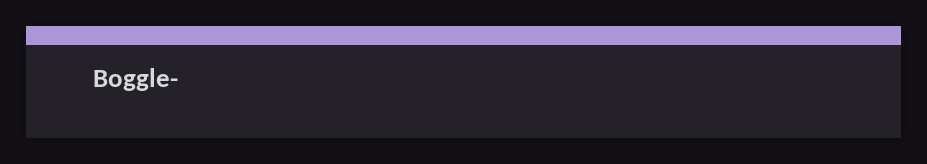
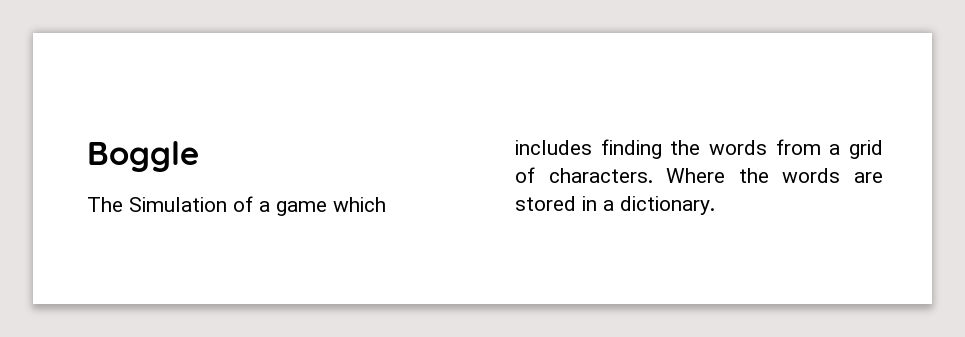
[93,68,178,91] Boggle- -> [87,141,199,172] [87,196,386,216] [515,139,883,159] [515,167,883,183] [515,196,715,215] Boggle // The Simulation of a game which includes finding the words from a grid of characters. Where the words are stored in a dictionary.

